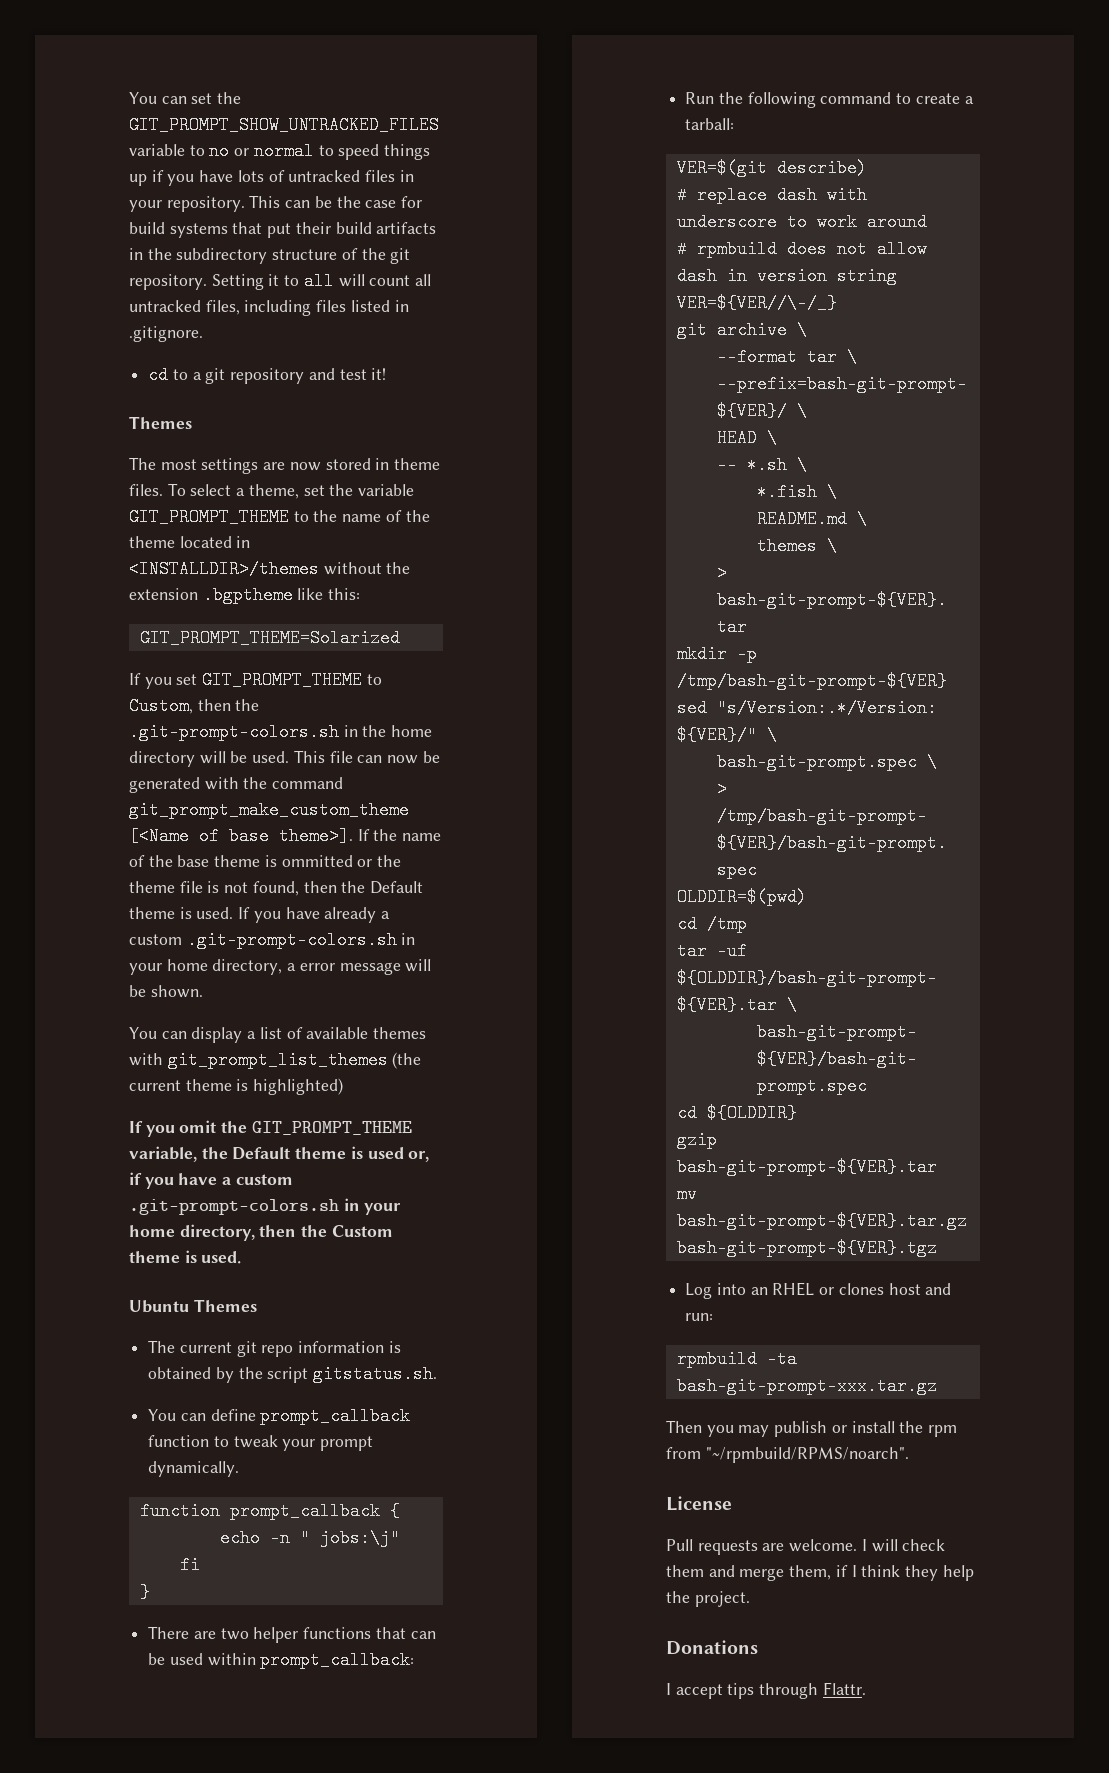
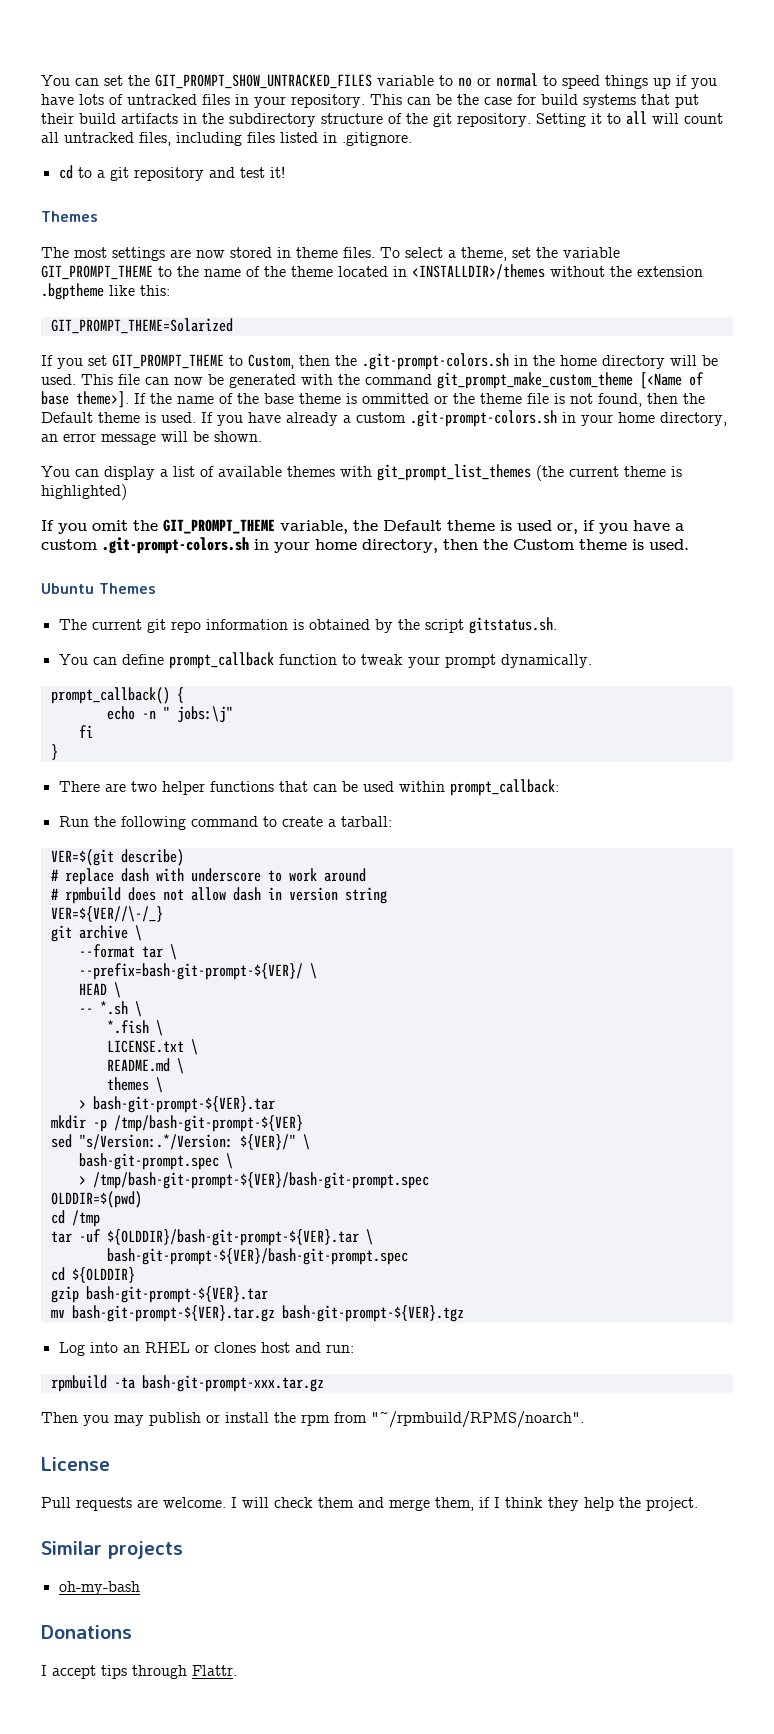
[287,963,297,971] a -> [41,434,58,442] an
[139,1502,380,1520] function prompt_callback -> [50,687,170,704] prompt_callback()
(837, 492) none -> [106,1039,198,1055] // LICENSE.txt \
(750, 1599) none -> [41,1541,183,1559] [58,1581,140,1595] // Similar projects // oh-my-bash

